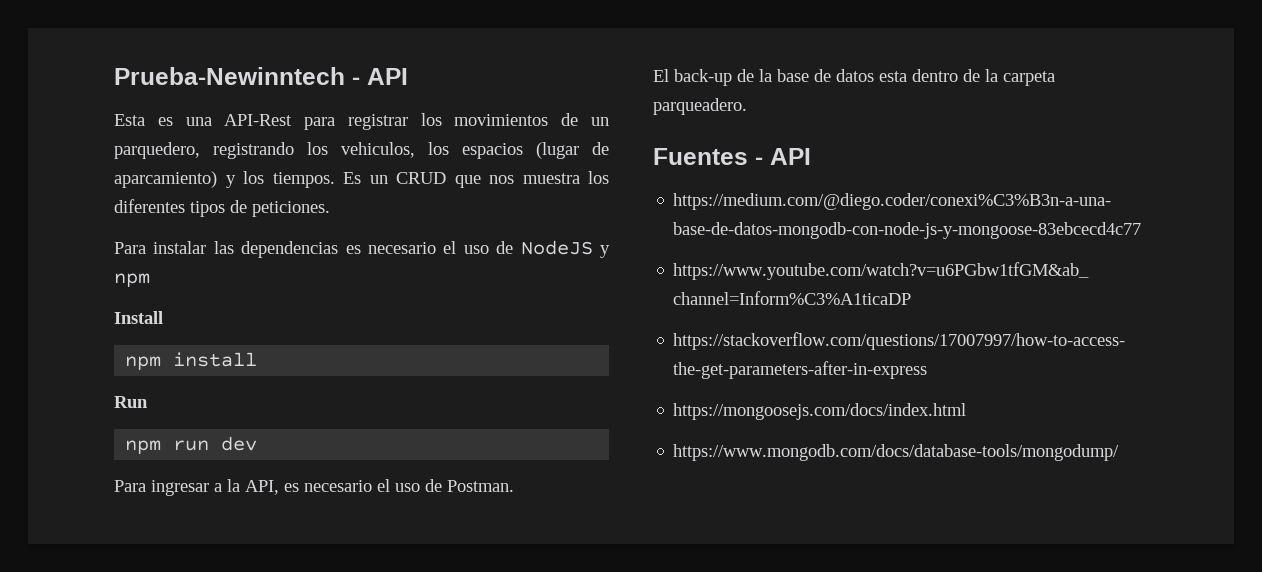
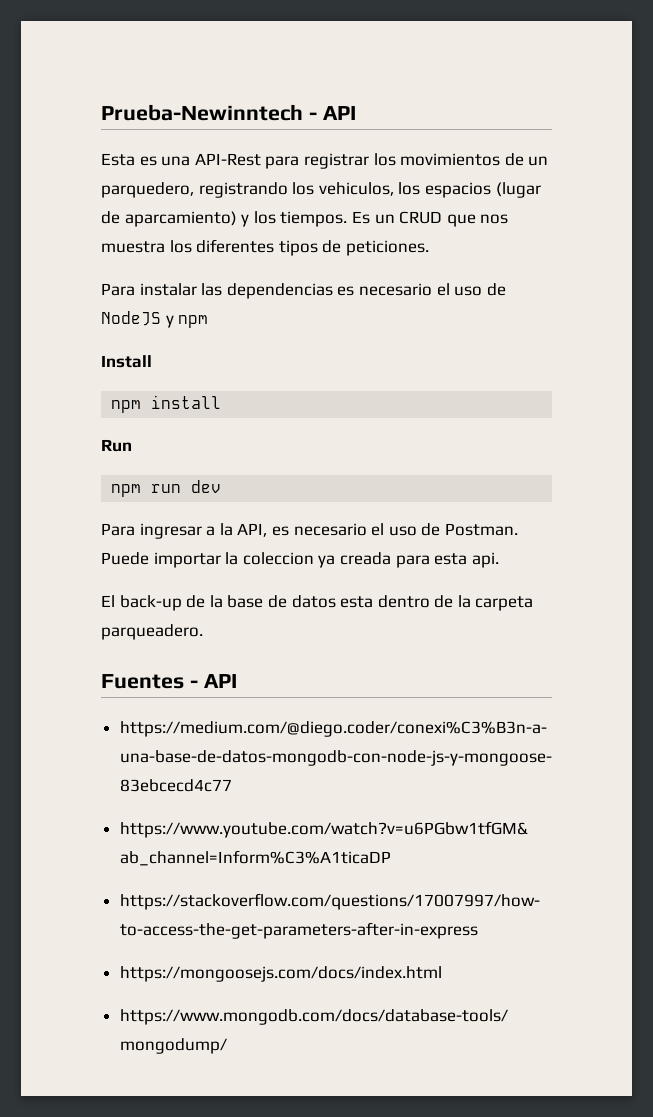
(514, 486) none -> [101,552,499,568] Puede importar la coleccion ya creada para esta api.

